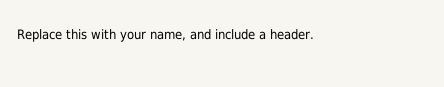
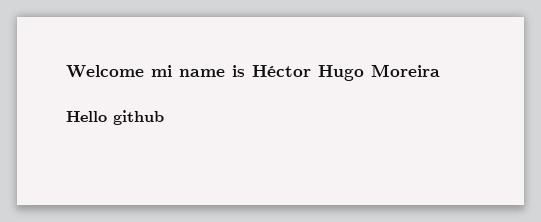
[17,29,314,42] Replace this with your name, and include a header. -> [66,64,440,81] [66,110,164,125] Welcome mi name is Héctor Hugo Moreira // Hello github

